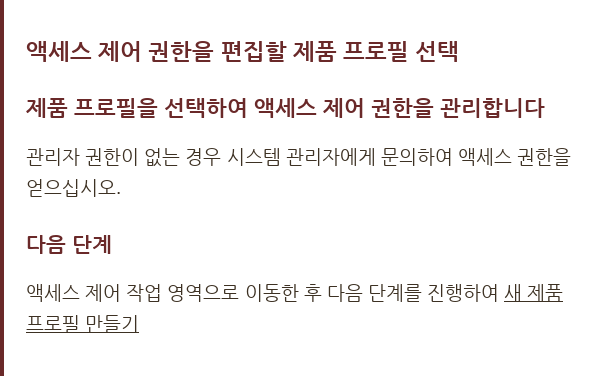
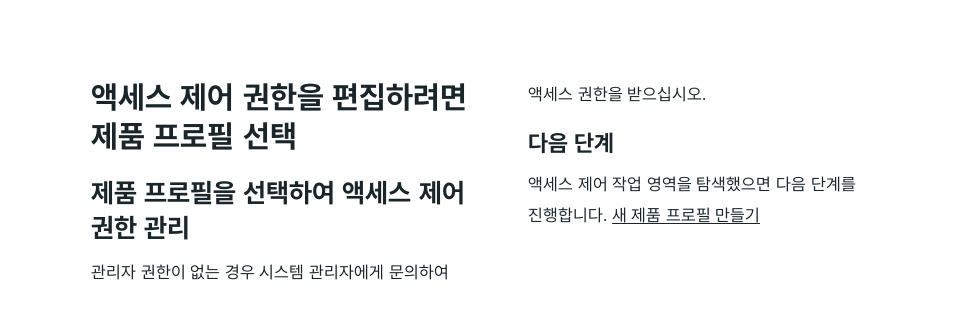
[26,41,287,62] 액세스 제어 권한을 편집할 -> [91,83,468,111] 액세스 제어 권한을 편집하려면
[371,98,545,118] 권한을 관리합니다 -> [91,215,191,240] 권한 관리
[26,179,121,197] 얻으십시오. -> [627,86,707,102] 받으십시오.
[167,284,322,302] 영역으로 이동한 후 -> [646,176,772,192] 영역을 탐색했으면
[427,284,500,302] 진행하여 -> [528,207,607,223] 진행합니다.

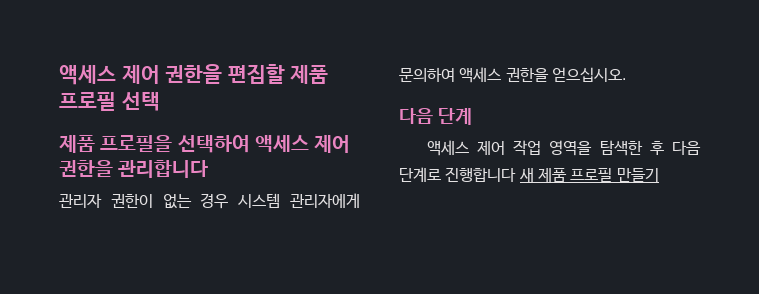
[91,83,468,111] 액세스 제어 권한을 편집하려면 -> [59,64,285,85] 액세스 제어 권한을 편집할
[91,215,191,240] 권한 관리 -> [59,160,209,178] 권한을 관리합니다
[627,86,707,102] 받으십시오. -> [551,67,626,82] 얻으십시오.
[696,176,856,192] [528,207,607,223] 탐색했으면 다음 단계를 진행합니다. -> [599,140,701,156] [399,167,517,182] 탐색한 후 다음 단계로 진행합니다

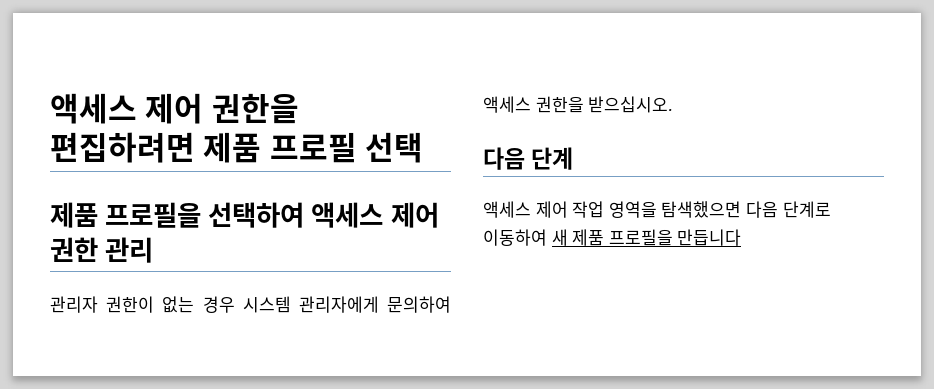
[59,64,285,85] 액세스 제어 권한을 편집할 -> [50,93,299,124] [50,132,195,163] 액세스 제어 권한을 편집하려면
[59,160,209,178] 권한을 관리합니다 -> [50,237,154,263] 권한 관리
[551,67,626,82] 얻으십시오. -> [588,96,673,113] 받으십시오.
[599,140,664,156] 탐색한 후 -> [661,201,742,218] 탐색했으면
[445,167,517,182] 진행합니다 -> [483,229,547,246] 이동하여
[570,168,659,182] 프로필 만들기 -> [608,229,742,246] 프로필을 만듭니다

